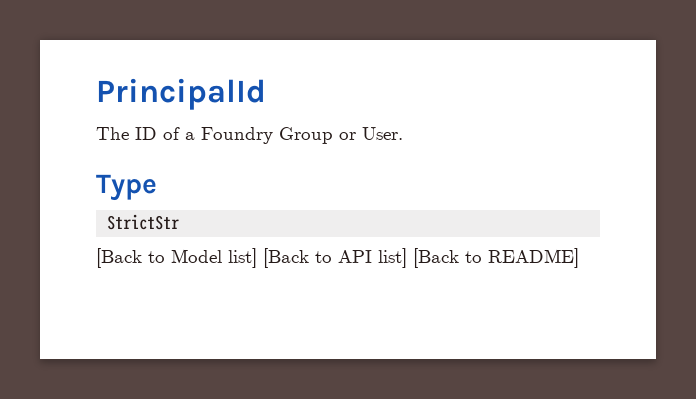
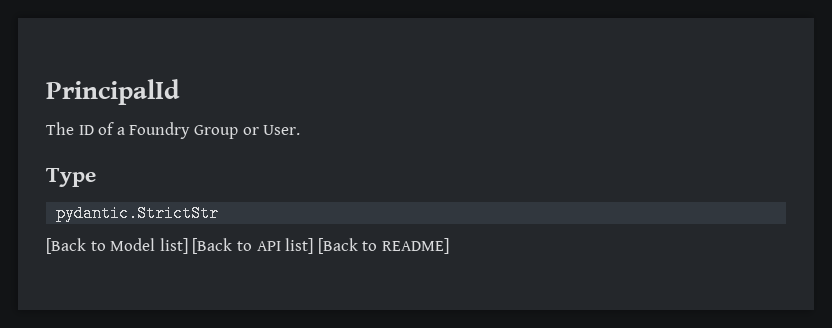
[107,214,180,230] StrictStr -> [56,205,220,222] pydantic.StrictStr

